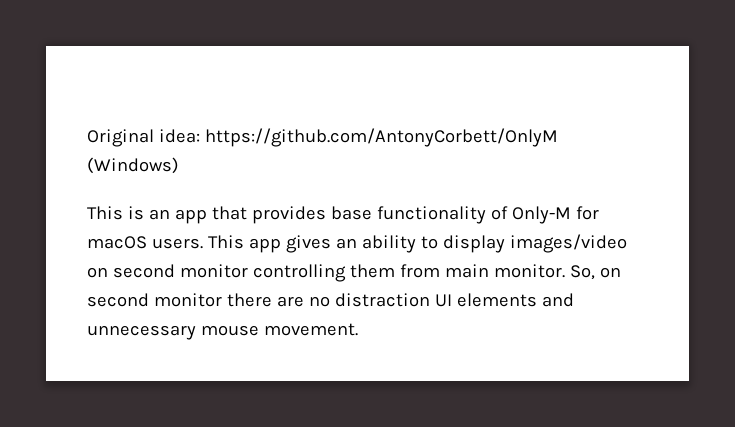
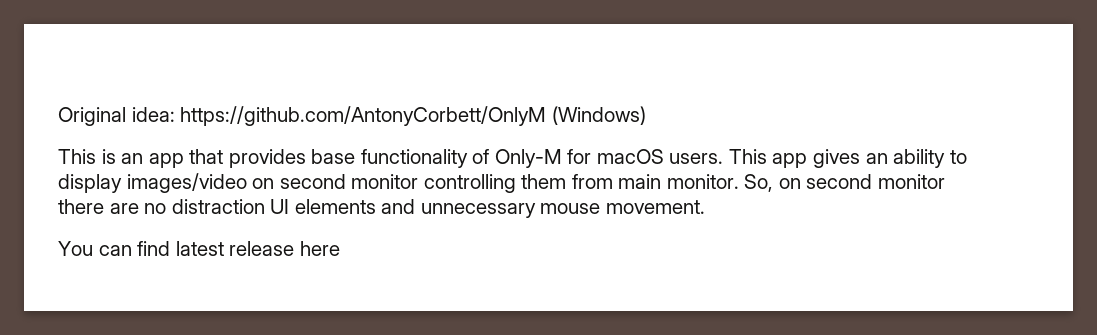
(358, 329) none -> [58,241,340,256] // You can find latest release here

